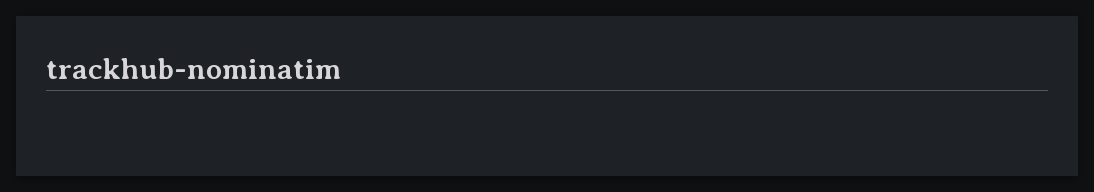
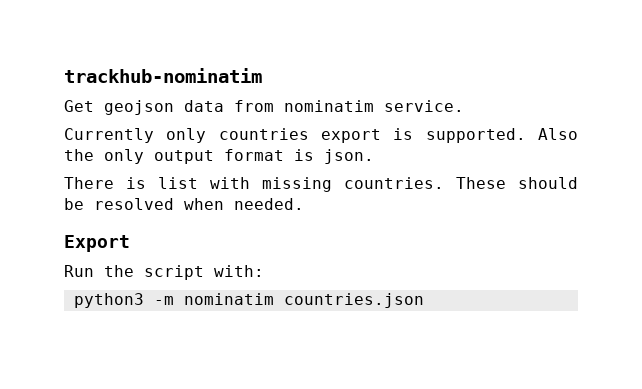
(341, 68) none -> [64,100,464,115] [64,128,578,143] [64,149,374,164] [64,177,578,192] [64,198,304,210] [64,235,130,252] [64,265,264,280] [73,293,424,308] // Get geojson data from nominatim service. // Currently only countries export is supported. Also the only output format is json. // There is list with missing countries. These should be resolved when needed. // Export // Run the script with: // python3 -m nominatim countries.json

